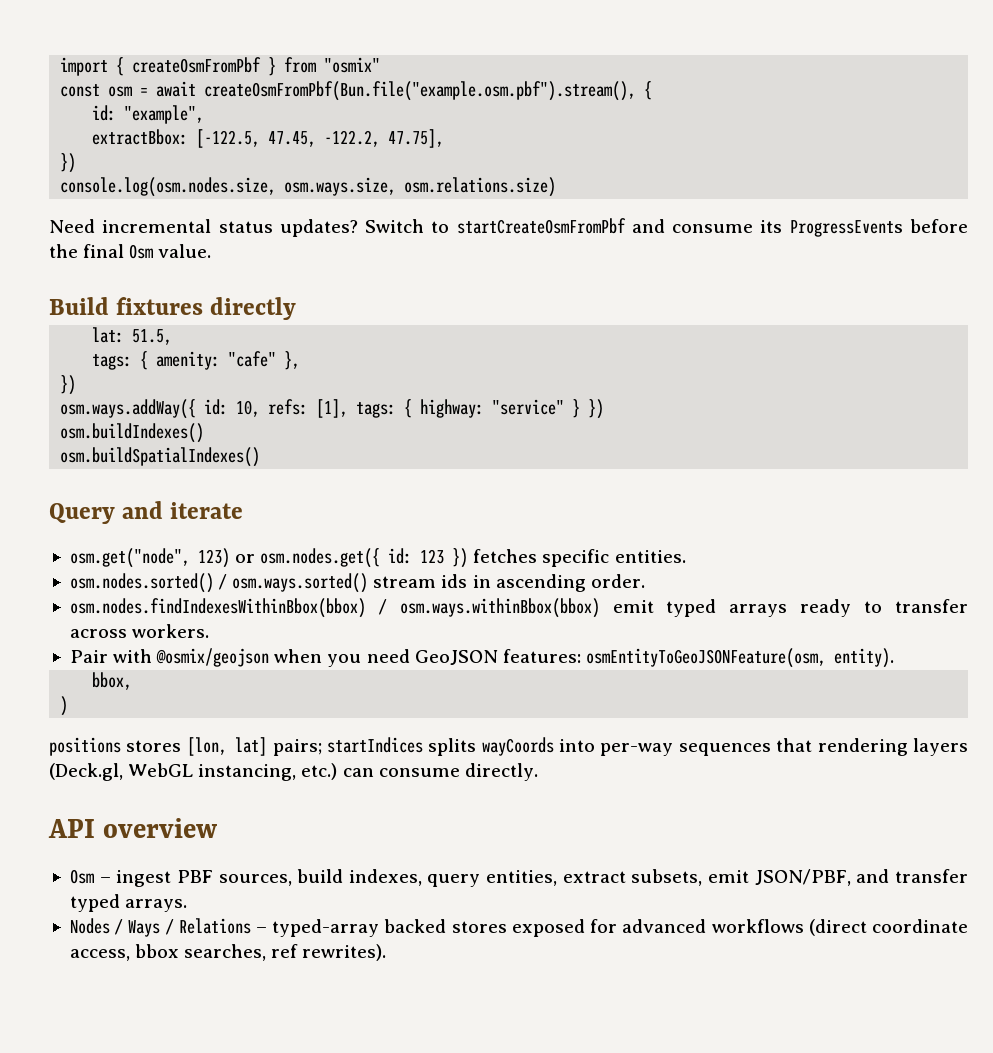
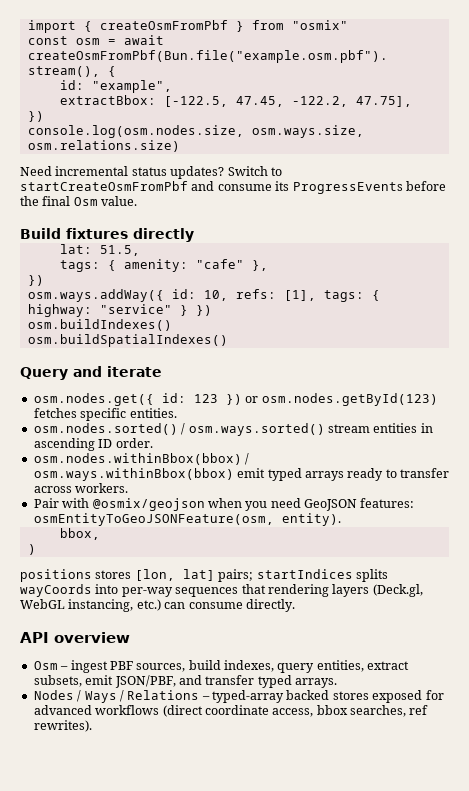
[69,548,256,568] osm.get("node", 123) or -> (162, 371) none
(469, 558) none -> [245,393,438,406] or osm.nodes.getById(123)
[441,574,468,588] ids -> [373,423,418,433] entities
(586, 583) none -> [98,439,113,448] ID
[69,598,366,618] osm.nodes.findIndexesWithinBbox(bbox) -> [33,453,242,465] osm.nodes.withinBbox(bbox)

